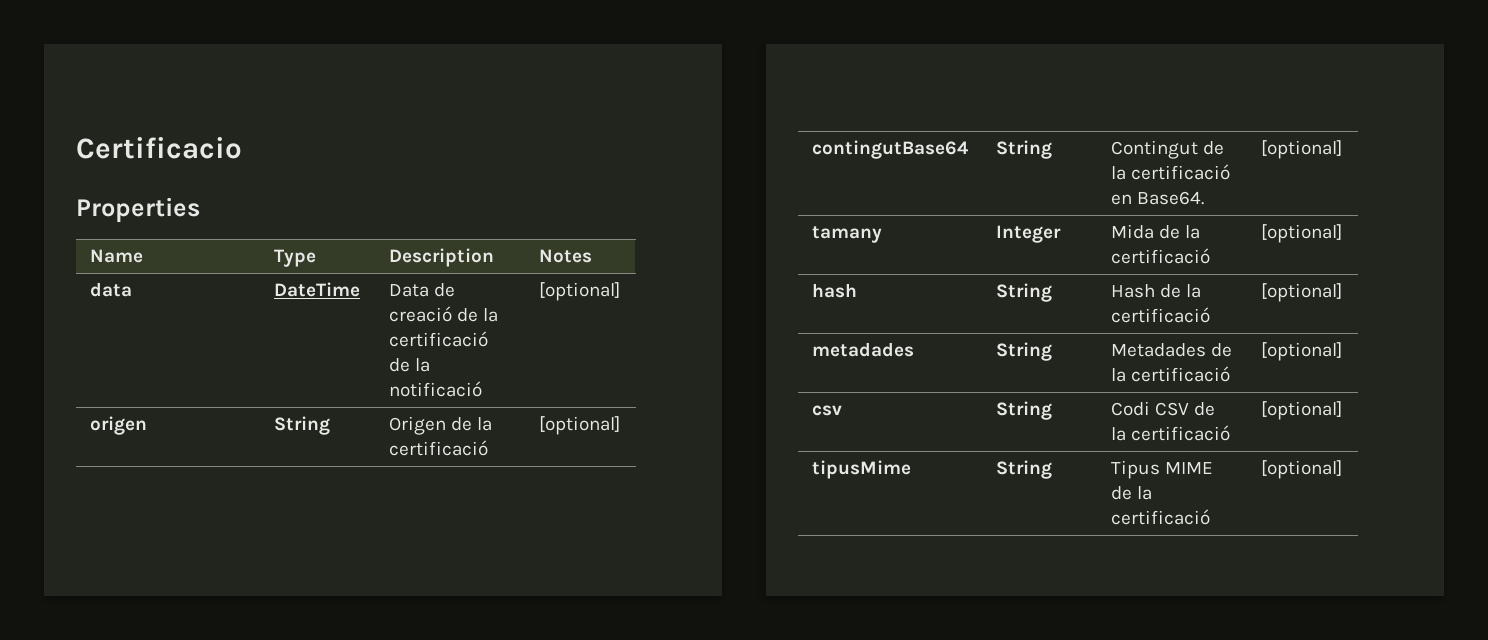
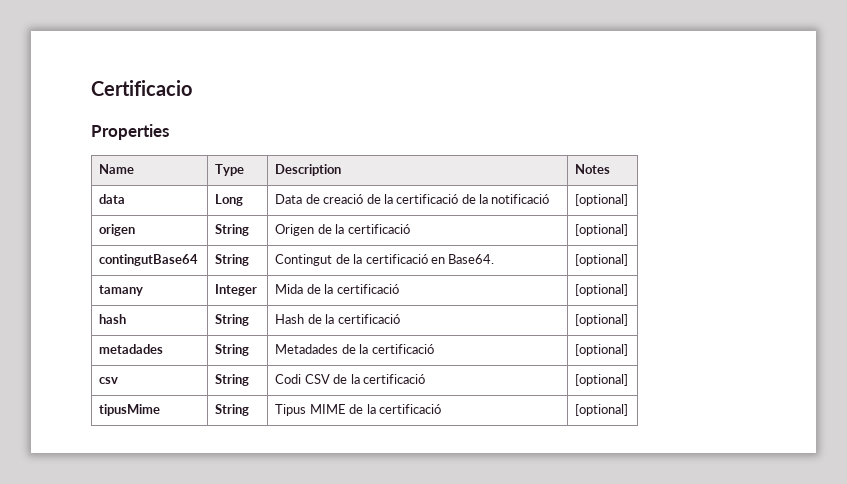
[273,282,360,297] DateTime -> [215,194,244,206] Long

